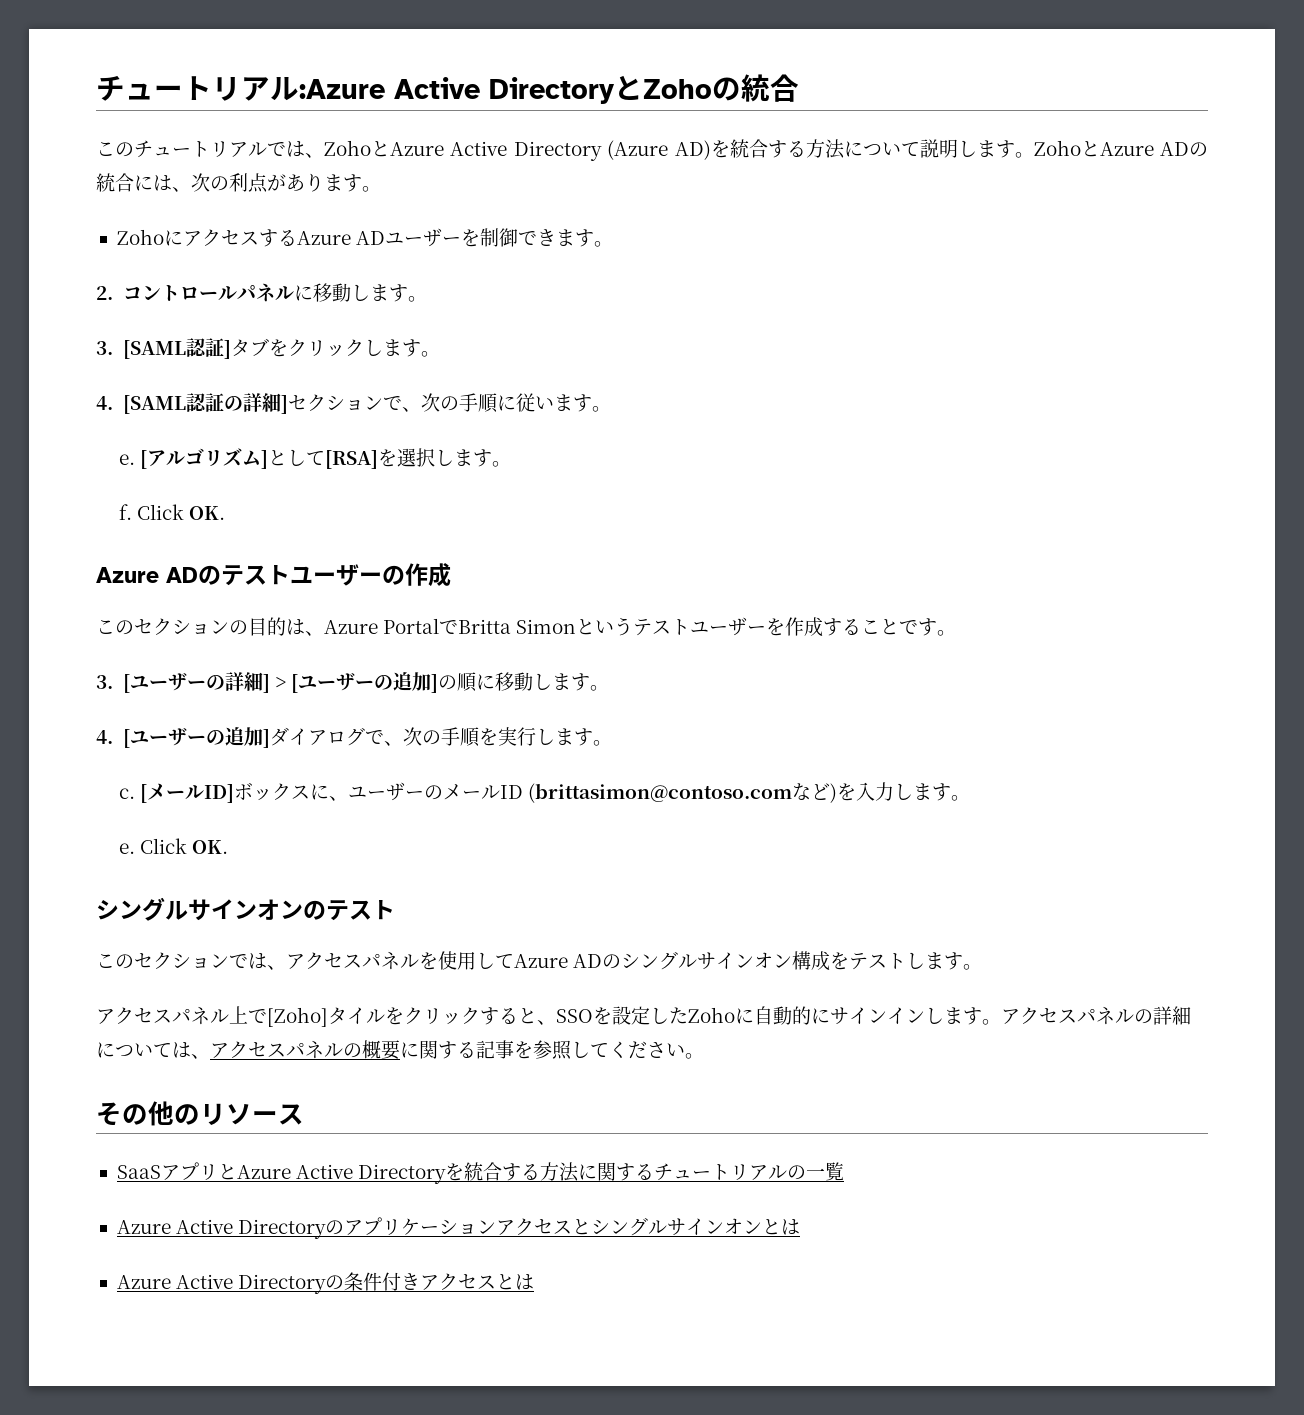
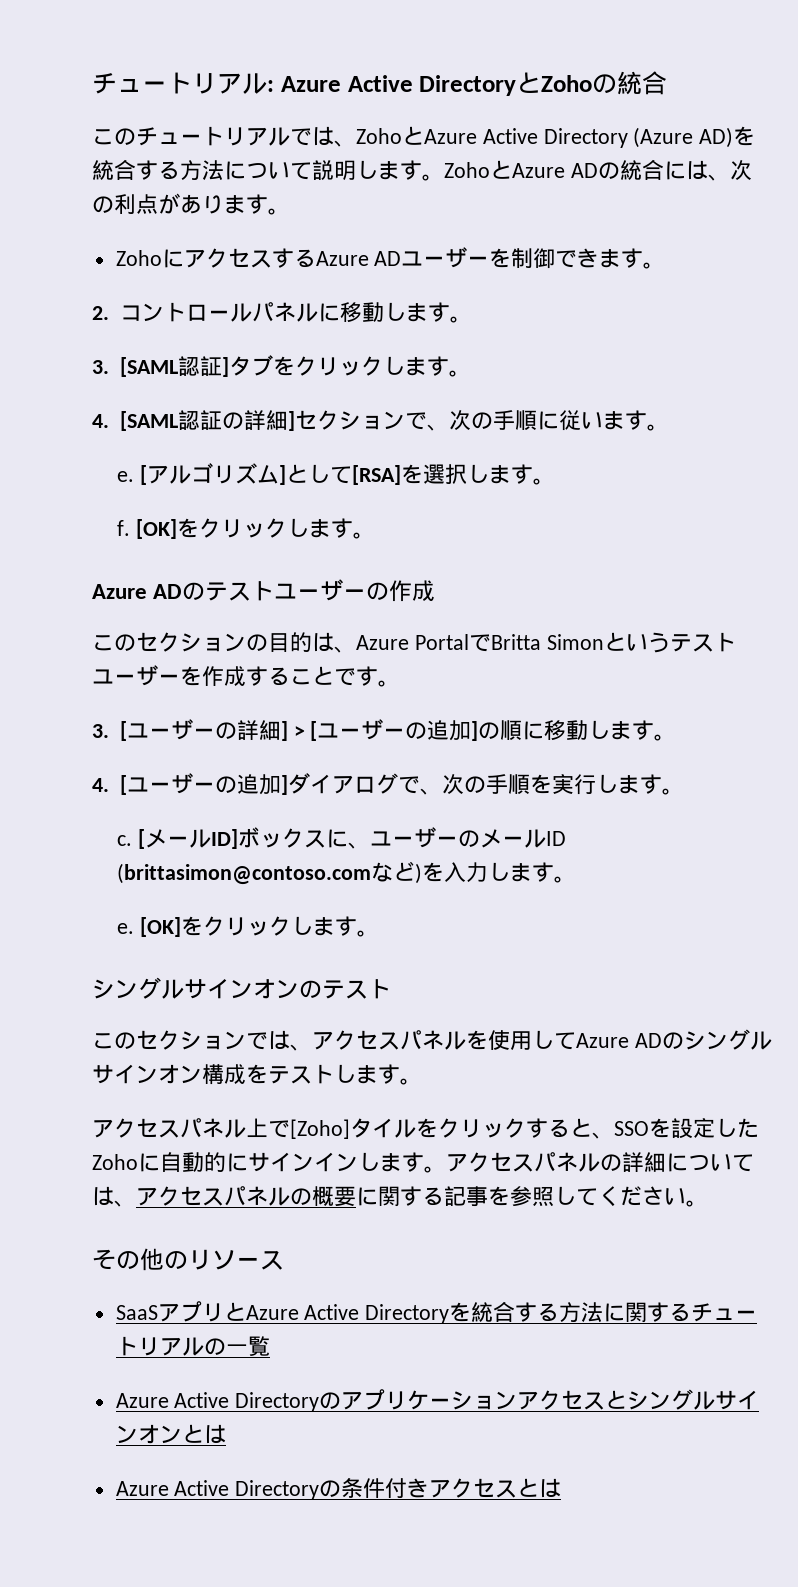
[96,75,385,101] チュートリアル:Azure -> [92,72,341,94] チュートリアル: Azure
[137,504,226,520] Click OK. -> [135,518,375,539] [OK]をクリックします。
[140,838,229,854] Click OK. -> [139,916,379,937] [OK]をクリックします。

